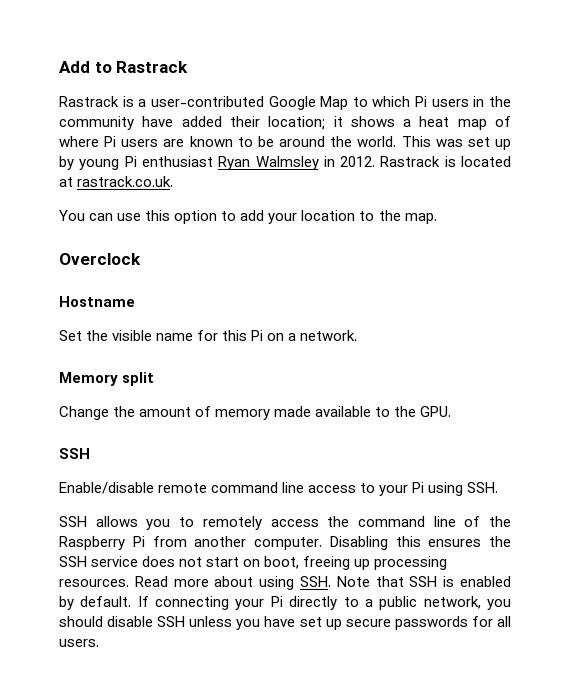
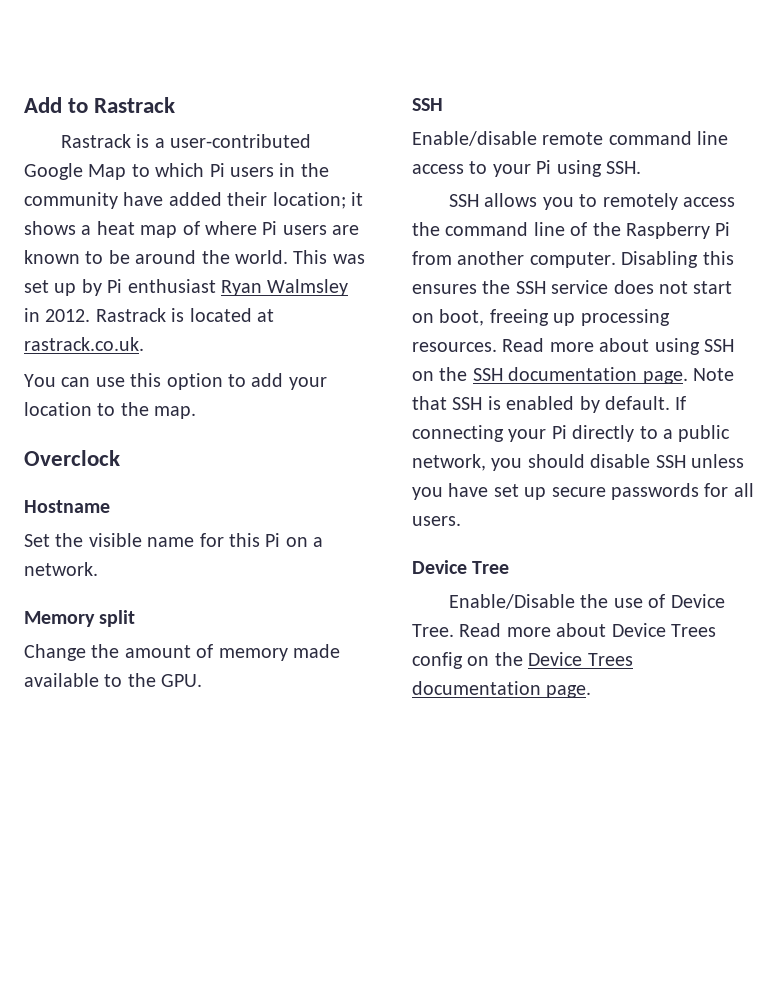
[79,159,120,170] young -> (102, 287) none
[300,576,331,587] SSH. -> [704,339,734,352] [412,367,688,384] SSH on the SSH documentation page.
(99, 643) none -> [412,560,510,574] [449,594,725,609] [412,623,716,637] [412,652,633,669] [412,681,592,698] // Device Tree // Enable/Disable the use of Device Tree. Read more about Device Trees config on the Device Trees documentation page.

